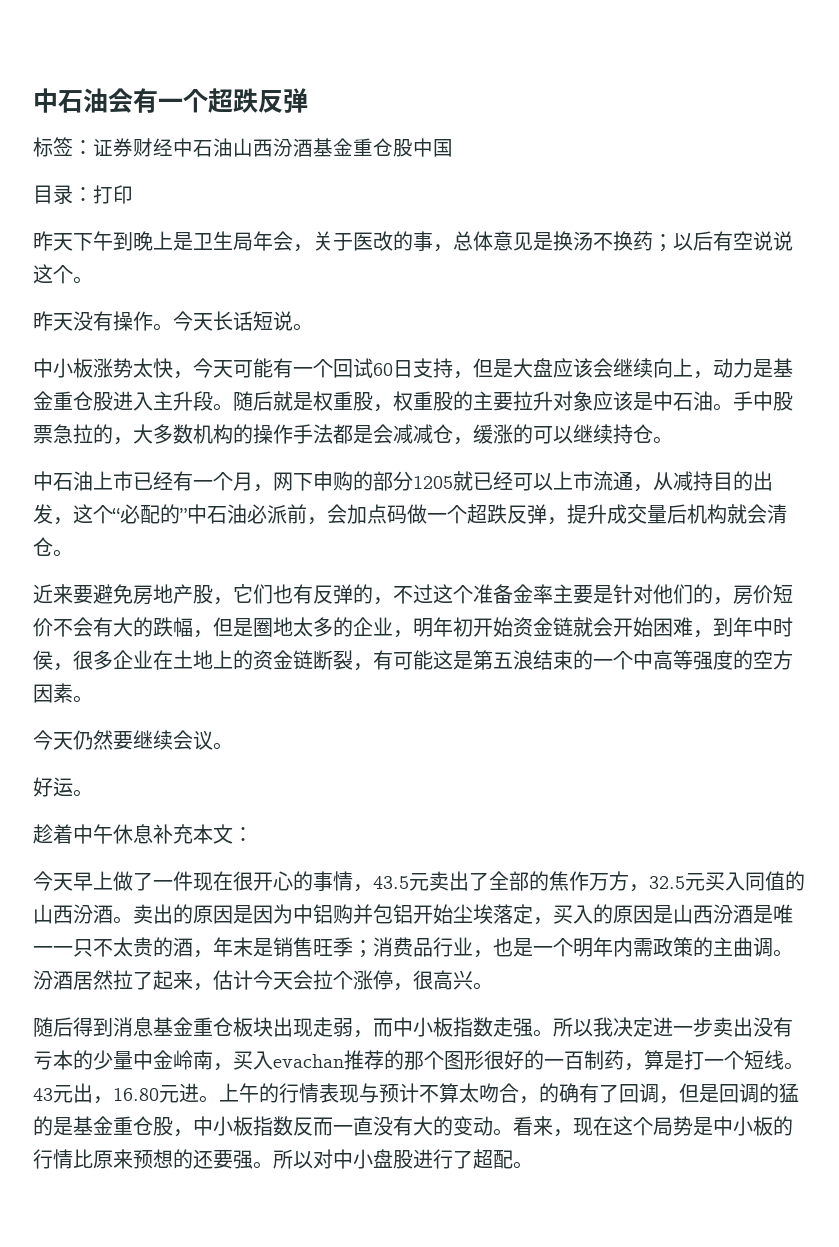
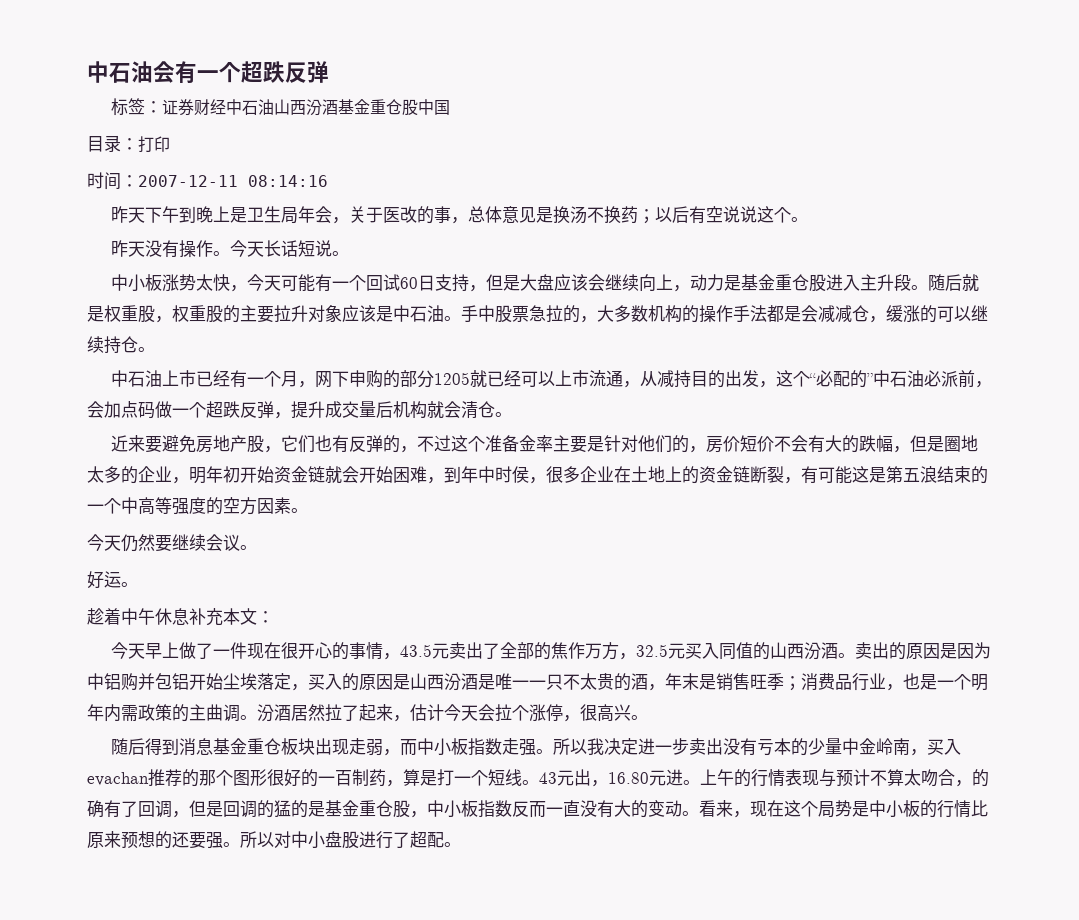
(133, 194) none -> [87,172,328,190] // 时间：2007-12-11 08:14:16

